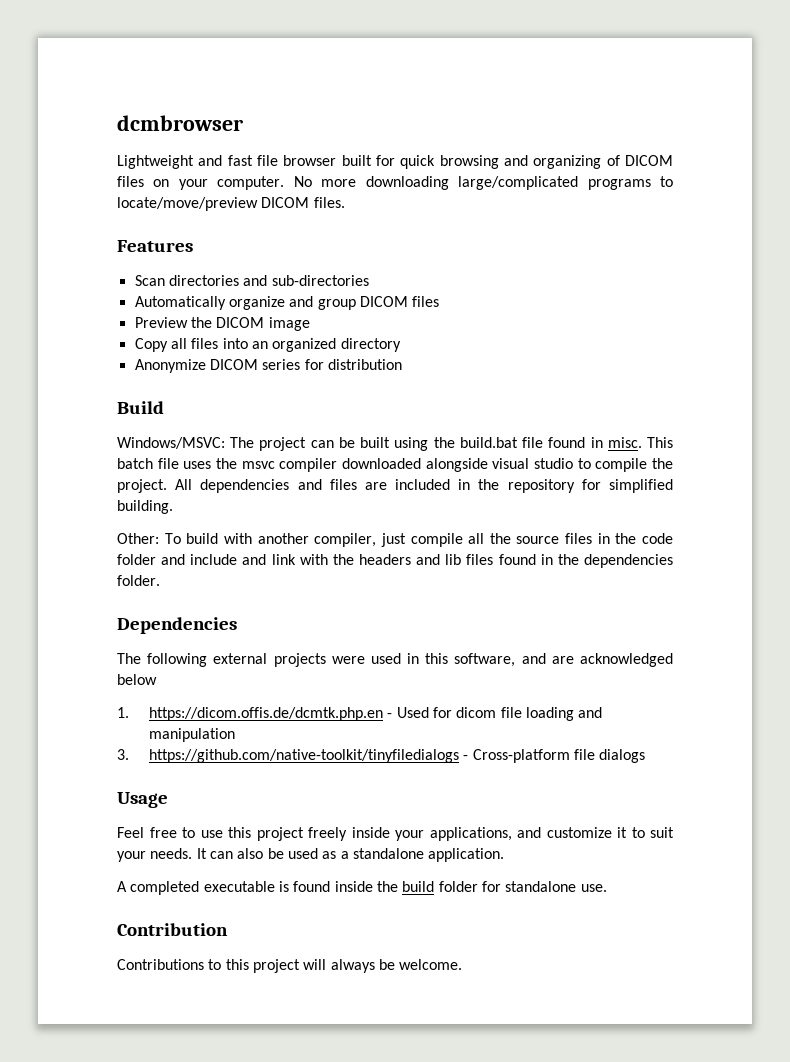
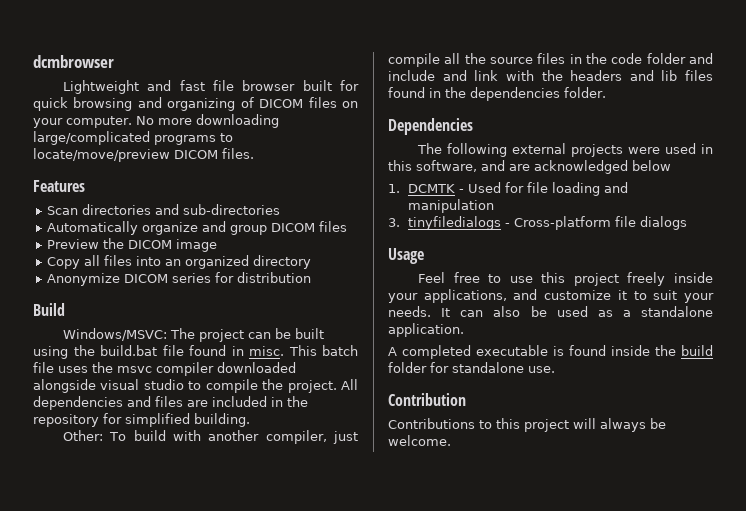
[148,707,383,721] https://dicom.offis.de/dcmtk.php.en -> [408,184,456,193] DCMTK
[456,707,497,718] dicom -> (525, 187) none
[148,749,459,763] https://github.com/native-toolkit/tinyfiledialogs -> [408,216,502,230] tinyfiledialogs

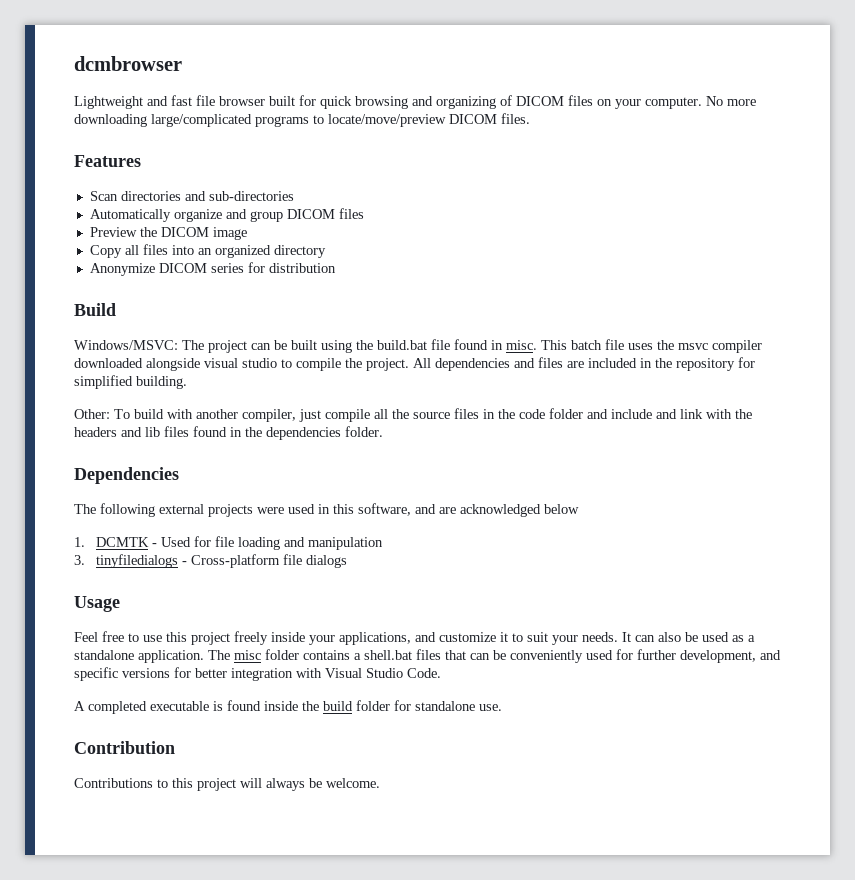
(464, 330) none -> [208,649,781,663] [74,667,441,681] The misc folder contains a shell.bat files that can be conveniently used for further development, and specific versions for better integration with Visual Studio Code.

